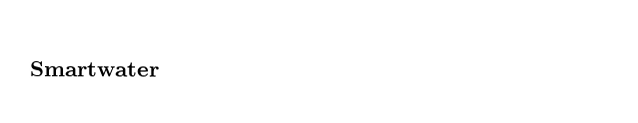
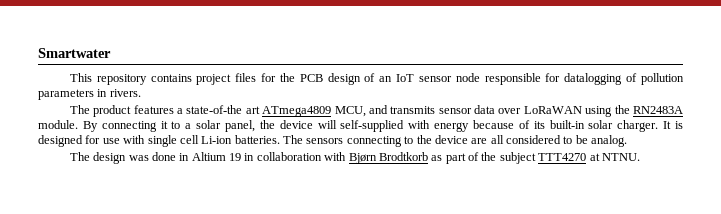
(159, 69) none -> [69,73,684,85] [38,89,141,100] [69,105,683,117] [38,120,683,132] [38,135,628,147] [69,152,640,164] // This repository contains project files for the PCB design of an IoT sensor node responsible for datalogging of pollution parameters in rivers. // The product features a state-of-the art ATmega4809 MCU, and transmits sensor data over LoRaWAN using the RN2483A module. By connecting it to a solar panel, the device will self-supplied with energy because of its built-in solar charger. It is designed for use with single cell Li-ion batteries. The sensors connecting to the device are all considered to be analog. // The design was done in Altium 19 in collaboration with Bjørn Brodtkorb as part of the subject TTT4270 at NTNU.

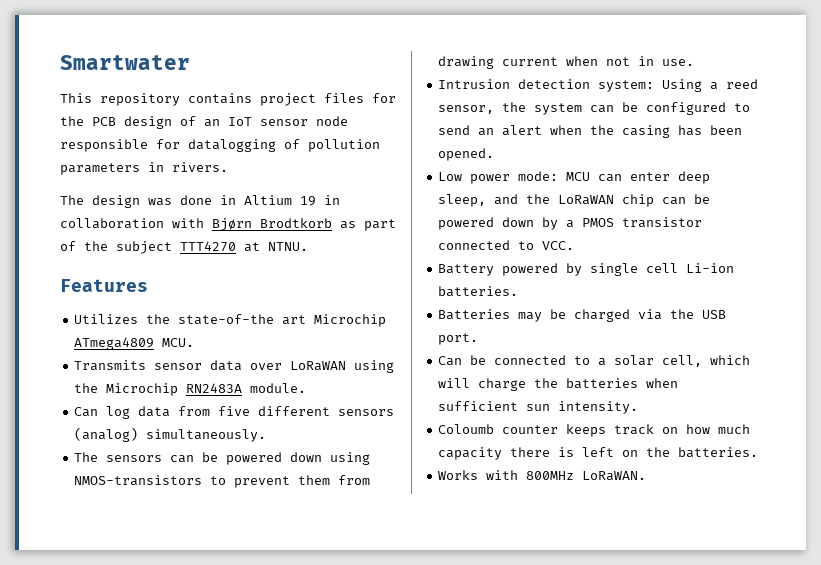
[69,105,683,117] [38,120,683,132] [38,135,628,147] // The product features a state-of-the art ATmega4809 MCU, and transmits sensor data over LoRaWAN using the RN2483A module. By connecting it to a solar panel, the device will self-supplied with energy because of its built-in solar charger. It is designed for use with single cell Li-ion batteries. The sensors connecting to the device are all considered to be analog. -> (228, 167) none
(640, 157) none -> [60,279,148,292] [74,314,387,327] [74,337,195,350] [74,360,395,373] [74,383,307,396] [74,406,395,419] [74,427,267,442] [74,452,371,465] [74,475,371,488] [438,56,695,69] [438,79,759,92] [438,102,751,115] [438,125,743,138] [438,148,495,161] [438,171,711,184] [438,194,711,207] [438,217,703,230] [438,240,575,250] [438,263,735,276] [438,286,519,297] [438,309,727,322] [438,333,479,345] [438,355,751,367] [438,378,679,391] [438,401,639,414] [438,424,751,437] [438,447,759,460] [438,470,647,481] // Features // Utilizes the state-of-the art Microchip ATmega4809 MCU. // Transmits sensor data over LoRaWAN using the Microchip RN2483A module. // Can log data from five different sensors (analog) simultaneously. // The sensors can be powered down using NMOS-transistors to prevent them from drawing current when not in use. // Intrusion detection system: Using a reed sensor, the system can be configured to send an alert when the casing has been opened. // Low power mode: MCU can enter deep sleep, and the LoRaWAN chip can be powered down by a PMOS transistor connected to VCC. // Battery powered by single cell Li-ion batteries. // Batteries may be charged via the USB port. // Can be connected to a solar cell, which will charge the batteries when sufficient sun intensity. // Coloumb counter keeps track on how much capacity there is left on the batteries. // Works with 800MHz LoRaWAN.

